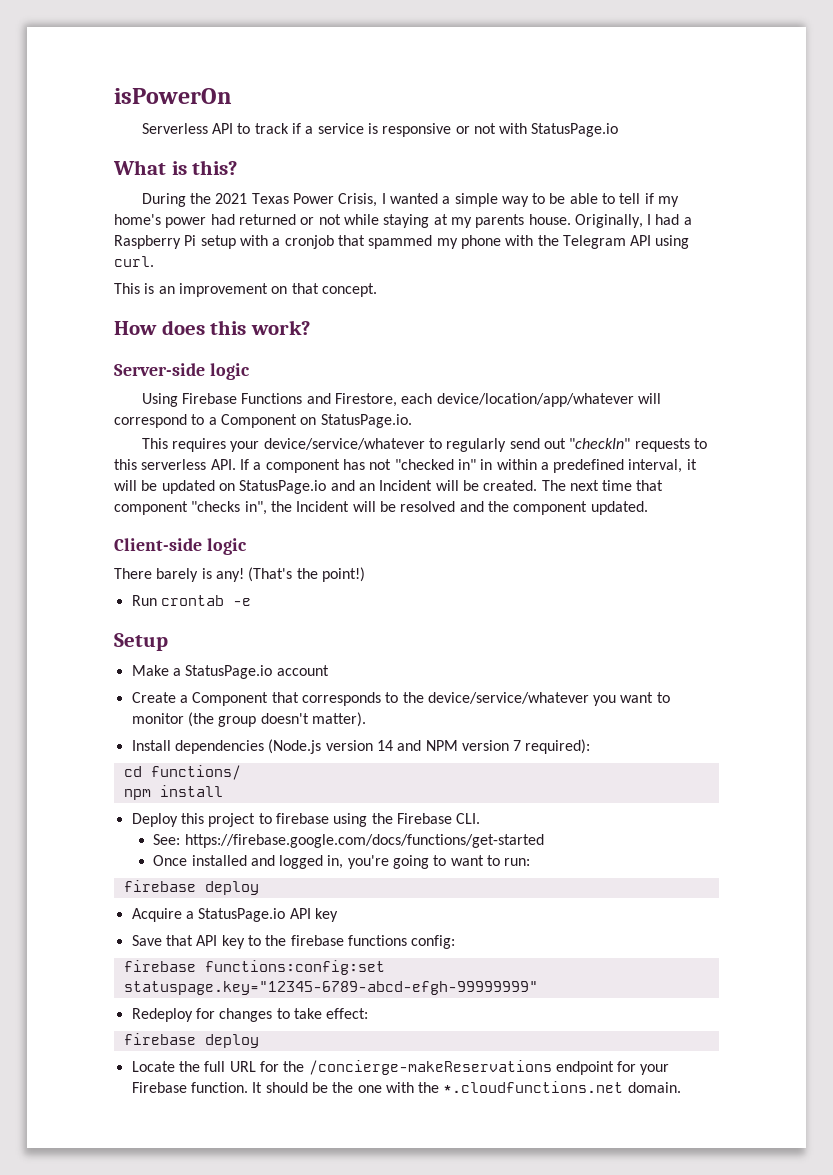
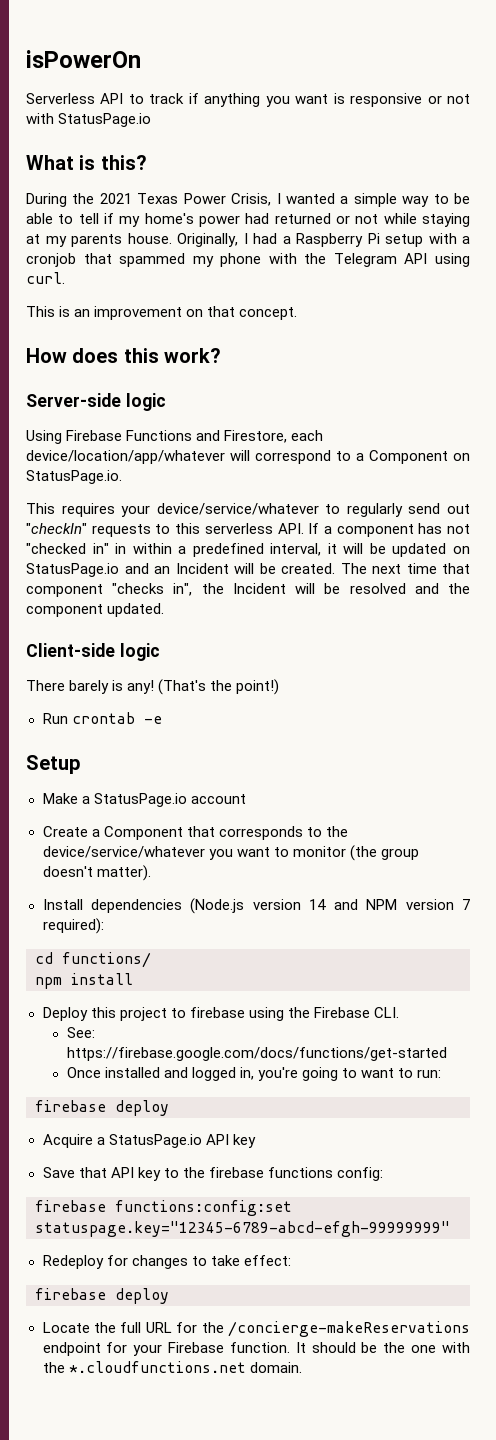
[305,123,364,134] a service -> [204,93,329,107] anything you want

